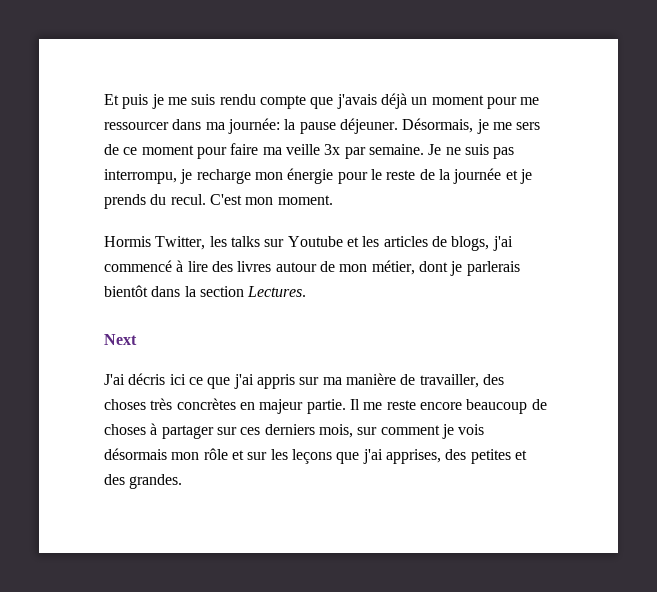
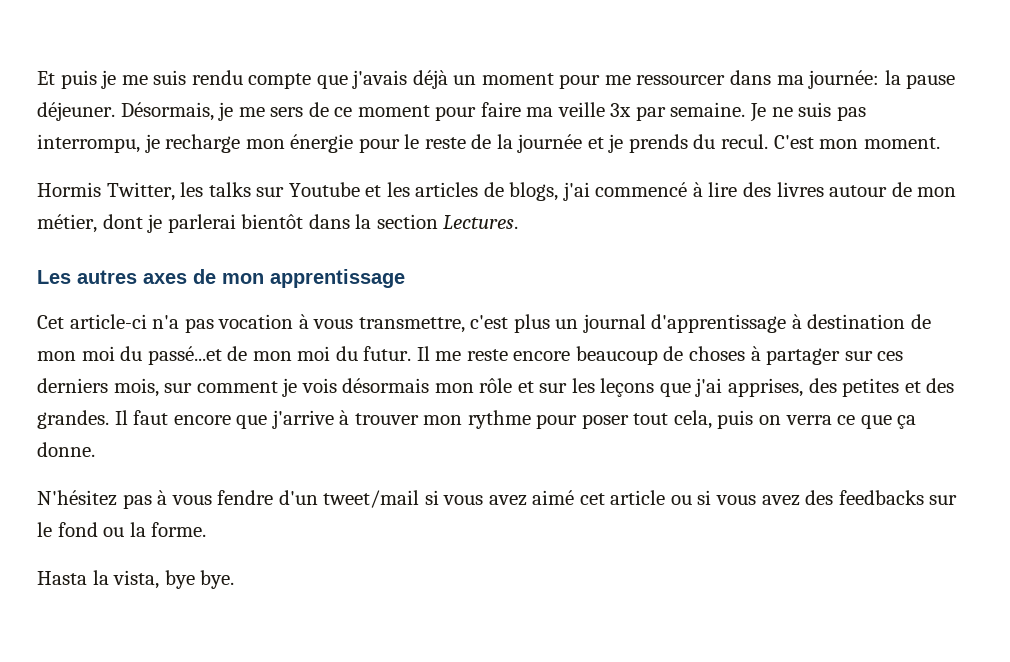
[466,261,520,276] parlerais -> [167,214,236,233] parlerai
[104,334,137,345] [104,373,504,389] [104,398,346,414] Next // J'ai décris ici ce que j'ai appris sur ma manière de travailler, des choses très concrètes en majeur partie. -> [37,269,405,288] [37,314,932,333] [37,346,412,365] Les autres axes de mon apprentissage // Cet article-ci n'a pas vocation à vous transmettre, c'est plus un journal d'apprentissage à destination de mon moi du passé...et de mon moi du futur.
(183, 481) none -> [114,410,917,429] [37,442,95,457] [37,490,958,509] [37,522,207,537] [37,570,235,589] Il faut encore que j'arrive à trouver mon rythme pour poser tout cela, puis on verra ce que ça donne. // N'hésitez pas à vous fendre d'un tweet/mail si vous avez aimé cet article ou si vous avez des feedbacks sur le fond ou la forme. // Hasta la vista, bye bye.

